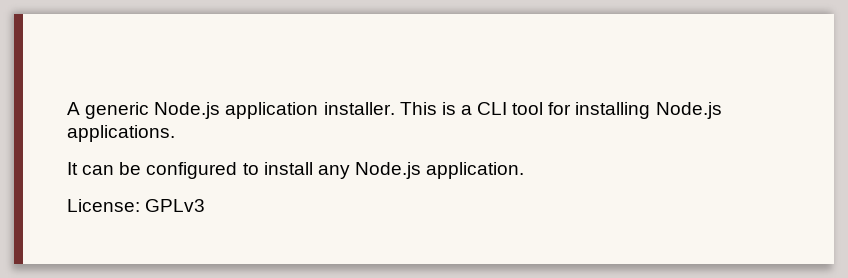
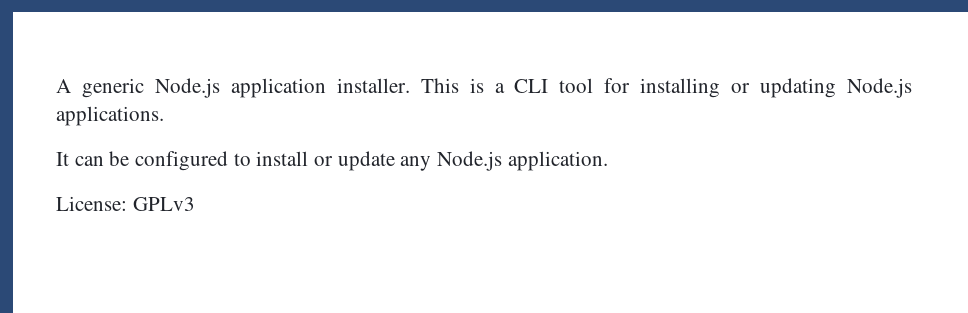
(651, 110) none -> [731,78,837,98] or updating
(313, 168) none -> [314,151,395,171] or update

